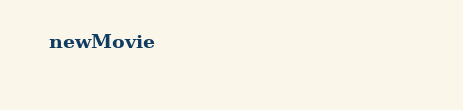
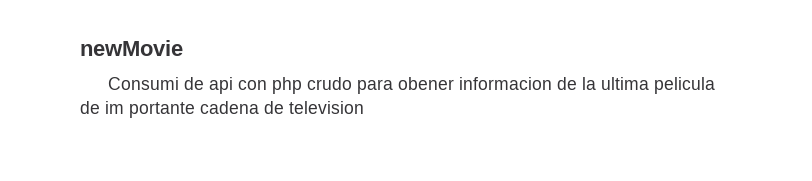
(155, 41) none -> [107,77,715,94] [80,101,364,118] // Consumi de api con php crudo para obener informacion de la ultima pelicula de im portante cadena de television

